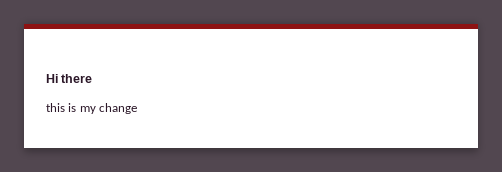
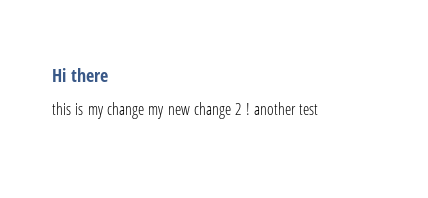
(138, 108) none -> [148,102,319,119] my new change 2 ! another test

